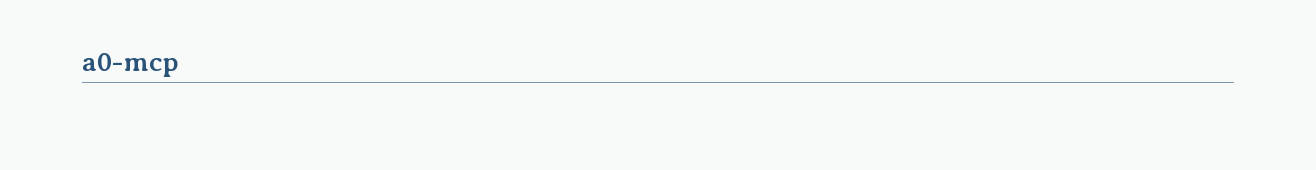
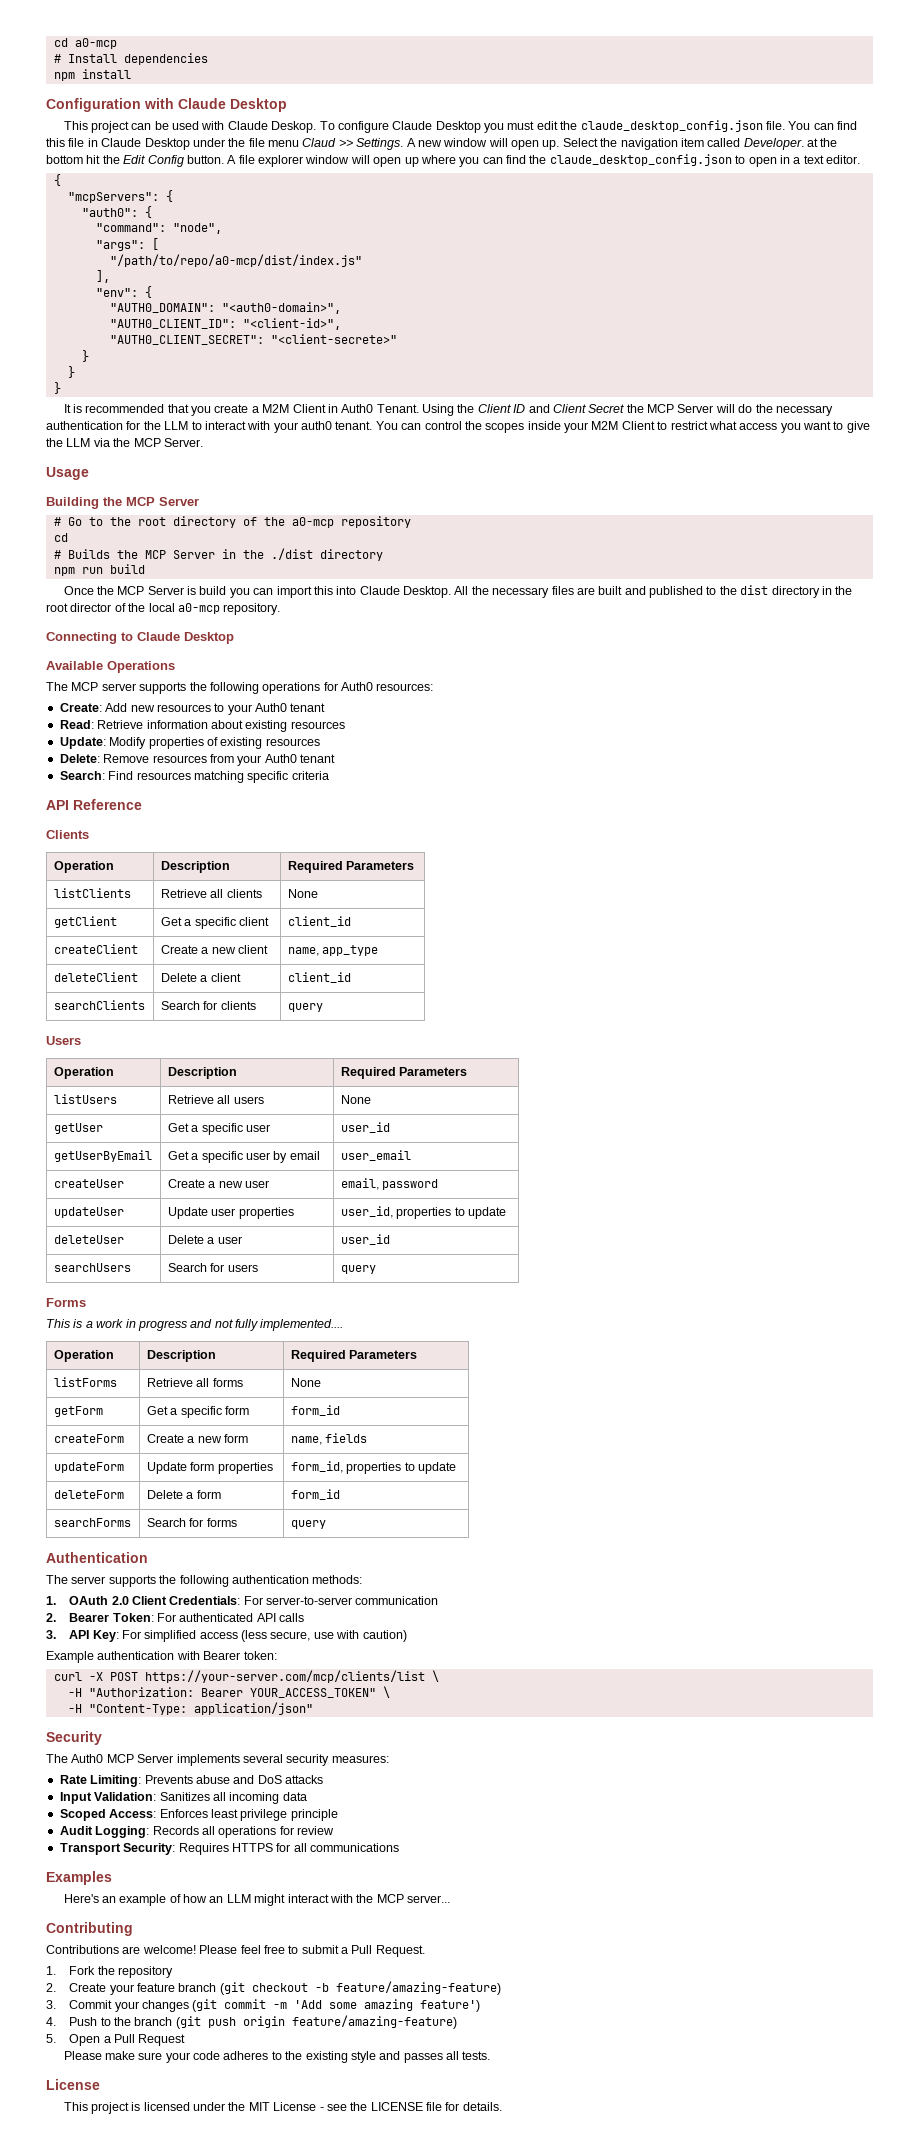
[82,53,179,77] a0-mcp -> [53,38,117,49] [53,53,208,65] [53,69,131,81] [46,98,287,112] [63,120,858,133] [46,138,838,150] [46,154,860,167] [53,174,61,186] [67,190,173,203] [81,206,152,218] [95,223,222,234] [95,238,159,251] [109,254,362,267] [95,270,110,283] [95,286,152,298] [109,302,341,314] [109,318,341,330] [109,334,397,345] [81,350,89,362] [67,366,75,378] [53,382,61,394] [63,404,833,416] [46,421,870,433] [46,438,203,447] [46,467,89,480] [46,497,199,509] [53,516,411,528] [53,533,68,542] [53,548,383,561] [53,564,145,576] [63,585,853,598] [46,603,281,615] [46,632,234,644] [46,661,175,673] [46,682,434,694] [59,703,326,715] [59,720,345,732] [59,737,320,749] [59,754,335,766] [59,771,329,783] [46,799,142,810] [46,830,89,839] [53,861,114,873] [160,861,230,873] [287,861,415,873] [53,888,131,898] [160,889,262,898] [287,889,318,898] [53,916,117,928] [160,917,269,929] [287,916,351,927] [53,944,138,954] [160,945,268,954] [287,945,379,956] [53,972,138,982] [160,973,241,982] [287,972,351,983] [53,1000,145,1010] [160,1001,256,1010] [287,1003,323,1012] [46,1036,81,1045] [53,1067,114,1079] [167,1067,237,1079] [340,1067,468,1079] [53,1094,117,1104] [167,1095,264,1104] [340,1095,371,1104] [53,1123,103,1134] [167,1123,270,1135] [340,1122,390,1133] [53,1150,152,1162] [167,1151,320,1163] [340,1150,411,1161] [53,1179,124,1188] [167,1179,269,1188] [340,1178,439,1190] [53,1207,124,1218] [167,1207,294,1219] [340,1206,506,1219] [53,1235,124,1244] [167,1235,242,1244] [340,1234,390,1245] [53,1263,131,1272] [167,1263,258,1272] [340,1265,376,1274] [46,1298,86,1307] [46,1319,344,1331] [53,1350,114,1362] [146,1350,216,1362] [290,1350,418,1362] [53,1377,117,1387] [146,1378,243,1387] [290,1378,321,1387] [53,1406,103,1417] [146,1406,249,1418] [290,1405,340,1416] [53,1434,124,1443] [146,1434,248,1443] [290,1433,368,1445] [53,1462,124,1473] [146,1462,273,1474] [290,1461,456,1474] [53,1490,124,1499] [146,1490,221,1499] [290,1489,340,1500] [53,1518,131,1527] [146,1518,237,1527] [290,1520,326,1529] [46,1552,148,1563] [46,1575,363,1587] [46,1596,439,1605] [46,1613,305,1622] [46,1630,407,1642] [46,1651,277,1663] [53,1670,439,1683] [67,1686,390,1698] [67,1702,313,1715] [46,1731,102,1745] [46,1754,389,1766] [59,1775,323,1787] [59,1792,307,1804] [59,1809,338,1821] [59,1826,334,1838] [59,1843,399,1855] [46,1871,112,1885] [63,1894,451,1906] [46,1922,133,1936] [46,1945,425,1957] [46,1966,173,1978] [46,1981,501,1995] [46,1999,481,2012] [46,2015,457,2029] [46,2034,186,2046] [63,2051,491,2063] [46,2079,100,2090] [63,2102,502,2114] cd a0-mcp // # Install dependencies // npm install // Configuration with Claude Desktop // This project can be used with Claude Deskop. To configure Claude Desktop you must edit the claude_desktop_config.json file. You can find this file in Claude Desktop under the file menu Claud >> Settings. A new window will open up. Select the navigation item called Developer. at the bottom hit the Edit Config button. A file explorer window will open up where you can find the claude_desktop_config.json to open in a text editor. // { // "mcpServers": { // "auth0": { // "command": "node", // "args": [ // "/path/to/repo/a0-mcp/dist/index.js" // ], // "env": { // "AUTH0_DOMAIN": "<auth0-domain>", // "AUTH0_CLIENT_ID": "<client-id>", // "AUTH0_CLIENT_SECRET": "<client-secrete>" // } // } // } // It is recommended that you create a M2M Client in Auth0 Tenant. Using the Client ID and Client Secret the MCP Server will do the necessary authentication for the LLM to interact with your auth0 tenant. You can control the scopes inside your M2M Client to restrict what access you want to give the LLM via the MCP Server. // Usage // Building the MCP Server // # Go to the root directory of the a0-mcp repository // cd // # Builds the MCP Server in the ./dist directory // npm run build // Once the MCP Server is build you can import this into Claude Desktop. All the necessary files are built and published to the dist directory in the root director of the local a0-mcp repository. // Connecting to Claude Desktop // Available Operations // The MCP server supports the following operations for Auth0 resources: // Create: Add new resources to your Auth0 tenant // Read: Retrieve information about existing resources // Update: Modify properties of existing resources // Delete: Remove resources from your Auth0 tenant // Search: Find resources matching specific criteria // API Reference // Clients // Operation | Description | Required Parameters // listClients | Retrieve all clients | None // getClient | Get a specific client | client_id // createClient | Create a new client | name, app_type // deleteClient | Delete a client | client_id // searchClients | Search for clients | query // Users // Operation | Description | Required Parameters // listUsers | Retrieve all users | None // getUser | Get a specific user | user_id // getUserByEmail | Get a specific user by email | user_email // createUser | Create a new user | email, password // updateUser | Update user properties | user_id, properties to update // deleteUser | Delete a user | user_id // searchUsers | Search for users | query // Forms // This is a work in progress and not fully implemented.... // Operation | Description | Required Parameters // listForms | Retrieve all forms | None // getForm | Get a specific form | form_id // createForm | Create a new form | name, fields // updateForm | Update form properties | form_id, properties to update // deleteForm | Delete a form | form_id // searchForms | Search for forms | query // Authentication // The server supports the following authentication methods: // 1. OAuth 2.0 Client Credentials: For server-to-server communication // 2. Bearer Token: For authenticated API calls // 3. API Key: For simplified access (less secure, use with caution) // Example authentication with Bearer token: // curl -X POST https://your-server.com/mcp/clients/list \ // -H "Authorization: Bearer YOUR_ACCESS_TOKEN" \ // -H "Content-Type: application/json" // Security // The Auth0 MCP Server implements several security measures: // Rate Limiting: Prevents abuse and DoS attacks // Input Validation: Sanitizes all incoming data // Scoped Access: Enforces least privilege principle // Audit Logging: Records all operations for review // Transport Security: Requires HTTPS for all communications // Examples // Here's an example of how an LLM might interact with the MCP server... // Contributing // Contributions are welcome! Please feel free to submit a Pull Request. // 1. Fork the repository // 2. Create your feature branch (git checkout -b feature/amazing-feature) // 3. Commit your changes (git commit -m 'Add some amazing feature') // 4. Push to the branch (git push origin feature/amazing-feature) // 5. Open a Pull Request // Please make sure your code adheres to the existing style and passes all tests. // License // This project is licensed under the MIT License - see the LICENSE file for details.

